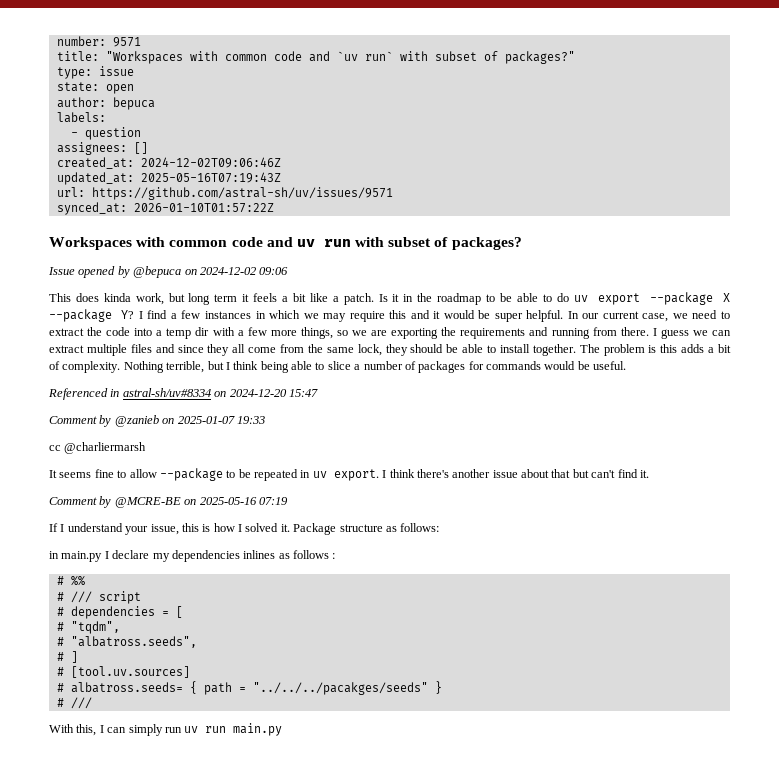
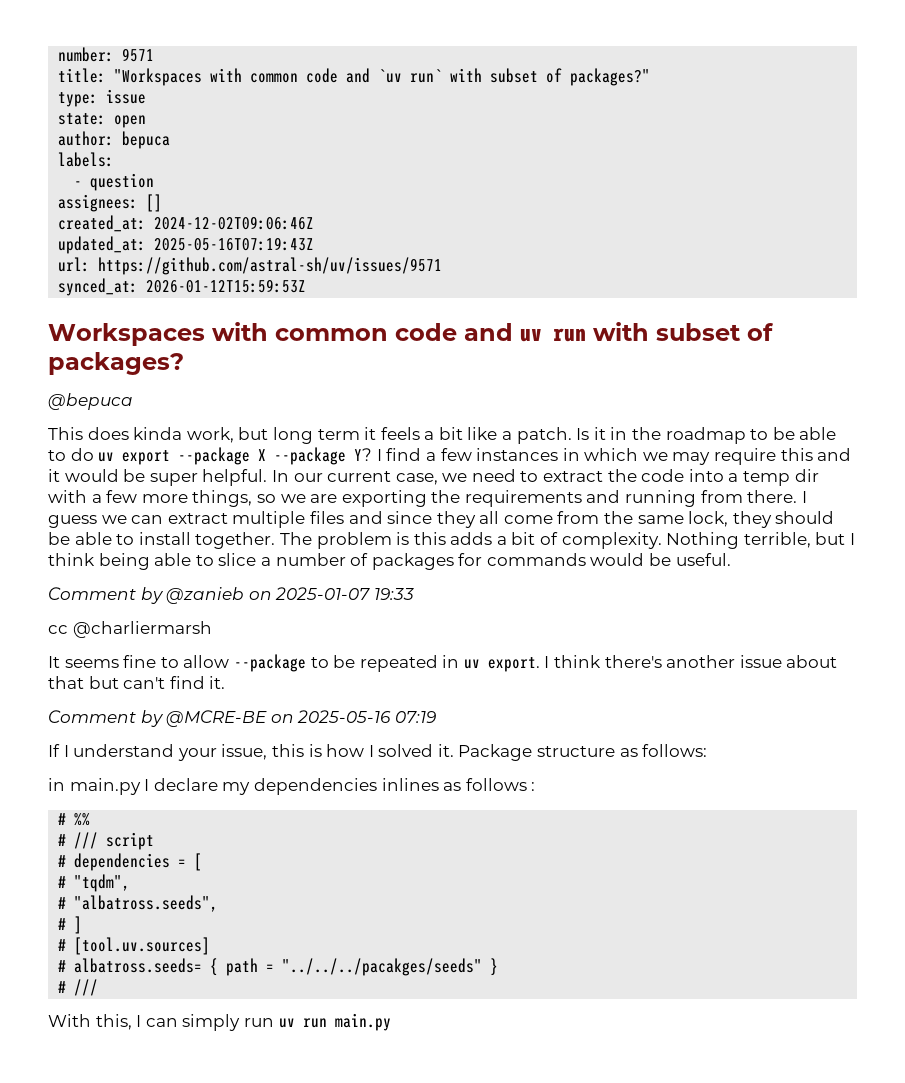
[133,203,274,213] 2026-01-10T01:57:22Z -> [146,279,307,293] 2026-01-12T15:59:53Z
[48,266,289,278] Issue opened by @bepuca on 2024-12-02 09:06 -> [48,393,133,410] @bepuca
[48,388,318,400] // Referenced in astral-sh/uv#8334 on 2024-12-20 15:47 -> (731, 559) none

